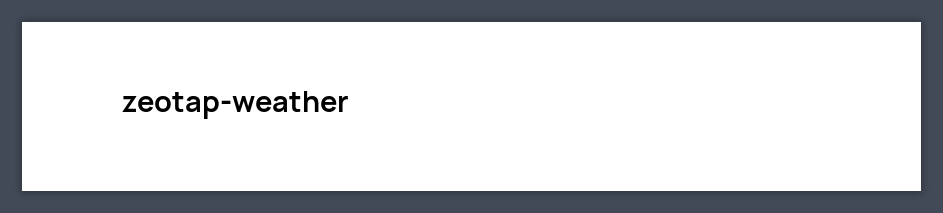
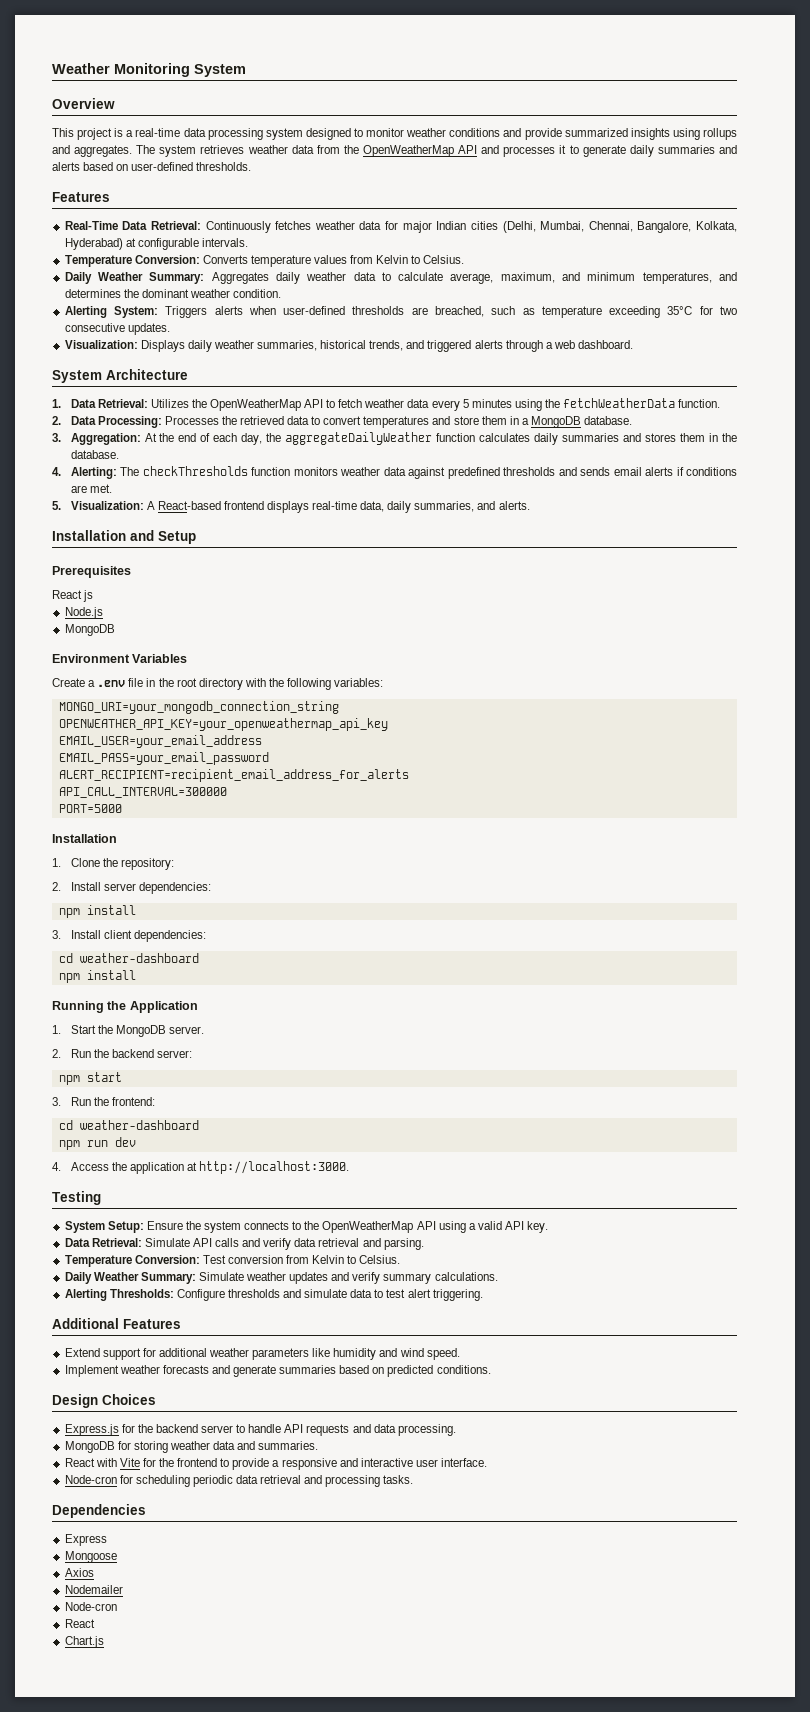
[122,91,349,119] zeotap-weather -> [52,63,246,77] [52,98,115,109] [52,128,737,140] [52,145,737,157] [52,162,252,171] [52,192,110,202] [64,221,737,233] [64,238,248,250] [64,255,465,267] [64,272,738,284] [64,289,282,298] [64,306,737,318] [64,323,170,335] [64,340,634,352] [52,369,188,383] [52,398,721,411] [52,416,633,428] [52,432,738,445] [70,450,119,459] [52,466,737,479] [70,484,112,493] [52,501,530,513] [52,530,196,544] [52,566,131,578] [52,590,94,602] [64,607,103,619] [64,624,115,636] [52,654,188,663] [52,678,384,690] [58,701,339,714] [58,718,388,731] [58,735,262,748] [58,752,269,765] [58,769,409,782] [58,787,227,798] [58,804,122,813] [52,834,117,843] [52,858,174,870] [52,882,211,894] [58,905,136,918] [52,930,206,942] [58,953,199,963] [58,970,136,983] [52,1001,198,1013] [52,1025,204,1037] [52,1049,192,1058] [58,1072,122,1085] [52,1097,155,1106] [58,1120,199,1130] [58,1137,136,1150] [52,1161,349,1174] [52,1191,101,1205] [64,1221,549,1233] [64,1238,424,1250] [64,1255,401,1267] [64,1272,498,1284] [64,1289,483,1301] [52,1318,181,1329] [64,1348,460,1360] [64,1365,491,1377] [52,1394,156,1408] [64,1424,456,1436] [64,1441,319,1453] [64,1458,488,1470] [64,1475,414,1487] [52,1504,146,1518] [64,1534,107,1546] [64,1551,117,1563] [64,1568,94,1577] [64,1585,123,1594] [64,1602,117,1611] [64,1619,95,1628] [64,1636,104,1648] Weather Monitoring System // Overview // This project is a real-time data processing system designed to monitor weather conditions and provide summarized insights using rollups and aggregates. The system retrieves weather data from the OpenWeatherMap API and processes it to generate daily summaries and alerts based on user-defined thresholds. // Features // Real-Time Data Retrieval: Continuously fetches weather data for major Indian cities (Delhi, Mumbai, Chennai, Bangalore, Kolkata, Hyderabad) at configurable intervals. // Temperature Conversion: Converts temperature values from Kelvin to Celsius. // Daily Weather Summary: Aggregates daily weather data to calculate average, maximum, and minimum temperatures, and determines the dominant weather condition. // Alerting System: Triggers alerts when user-defined thresholds are breached, such as temperature exceeding 35°C for two consecutive updates. // Visualization: Displays daily weather summaries, historical trends, and triggered alerts through a web dashboard. // System Architecture // 1. Data Retrieval: Utilizes the OpenWeatherMap API to fetch weather data every 5 minutes using the fetchWeatherData function. // 2. Data Processing: Processes the retrieved data to convert temperatures and store them in a MongoDB database. // 3. Aggregation: At the end of each day, the aggregateDailyWeather function calculates daily summaries and stores them in the database. // 4. Alerting: The checkThresholds function monitors weather data against predefined thresholds and sends email alerts if conditions are met. // 5. Visualization: A React-based frontend displays real-time data, daily summaries, and alerts. // Installation and Setup // Prerequisites // React js // Node.js // MongoDB // Environment Variables // Create a .env file in the root directory with the following variables: // MONGO_URI=your_mongodb_connection_string // OPENWEATHER_API_KEY=your_openweathermap_api_key // EMAIL_USER=your_email_address // EMAIL_PASS=your_email_password // ALERT_RECIPIENT=recipient_email_address_for_alerts // API_CALL_INTERVAL=300000 // PORT=5000 // Installation // 1. Clone the repository: // 2. Install server dependencies: // npm install // 3. Install client dependencies: // cd weather-dashboard // npm install // Running the Application // 1. Start the MongoDB server. // 2. Run the backend server: // npm start // 3. Run the frontend: // cd weather-dashboard // npm run dev // 4. Access the application at http://localhost:3000. // Testing // System Setup: Ensure the system connects to the OpenWeatherMap API using a valid API key. // Data Retrieval: Simulate API calls and verify data retrieval and parsing. // Temperature Conversion: Test conversion from Kelvin to Celsius. // Daily Weather Summary: Simulate weather updates and verify summary calculations. // Alerting Thresholds: Configure thresholds and simulate data to test alert triggering. // Additional Features // Extend support for additional weather parameters like humidity and wind speed. // Implement weather forecasts and generate summaries based on predicted conditions. // Design Choices // Express.js for the backend server to handle API requests and data processing. // MongoDB for storing weather data and summaries. // React with Vite for the frontend to provide a responsive and interactive user interface. // Node-cron for scheduling periodic data retrieval and processing tasks. // Dependencies // Express // Mongoose // Axios // Nodemailer // Node-cron // React // Chart.js

